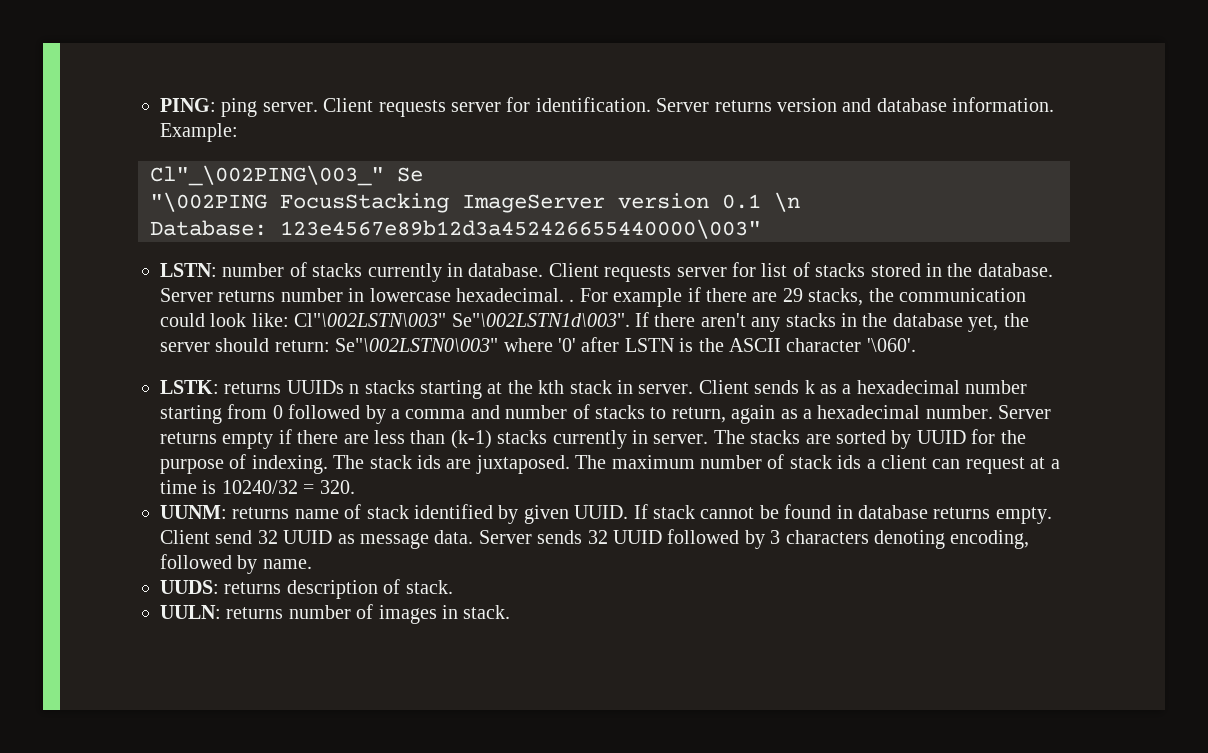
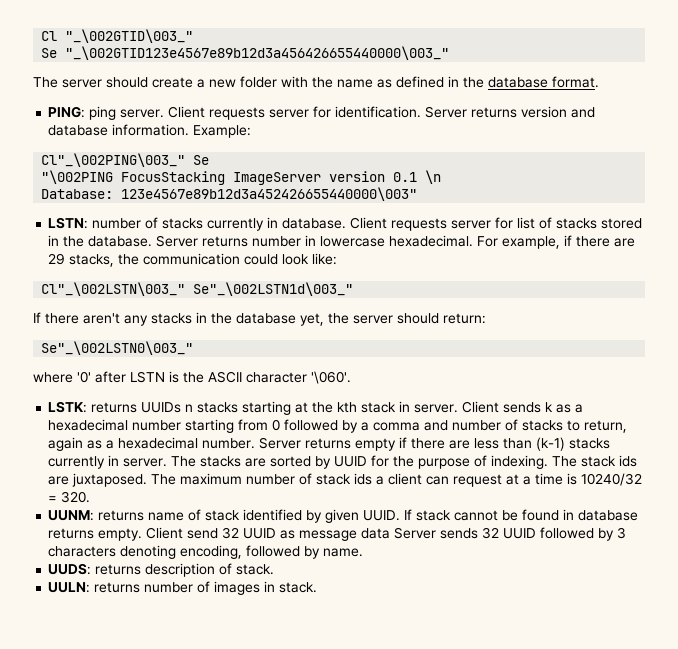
(160, 105) none -> [41,29,194,43] [41,46,450,60] [33,76,599,88] Cl "_\002GTID\003_" // Se "_\002GTID123e4567e89b12d3a456426655440000\003_" // The server should create a new folder with the name as defined in the database format. //
[569,288,683,307] . For example -> [477,236,561,249] For example,
[294,313,630,327] Cl"\002LSTN\003" Se"\002LSTN1d\003". -> [41,282,354,296] // Cl"_\002LSTN\003_" Se"_\002LSTN1d\003_" //
[335,338,499,352] Se"\002LSTN0\003" -> [41,341,194,355] // Se"_\002LSTN0\003_" //
[434,530,474,544] data. -> [361,528,391,539] data

